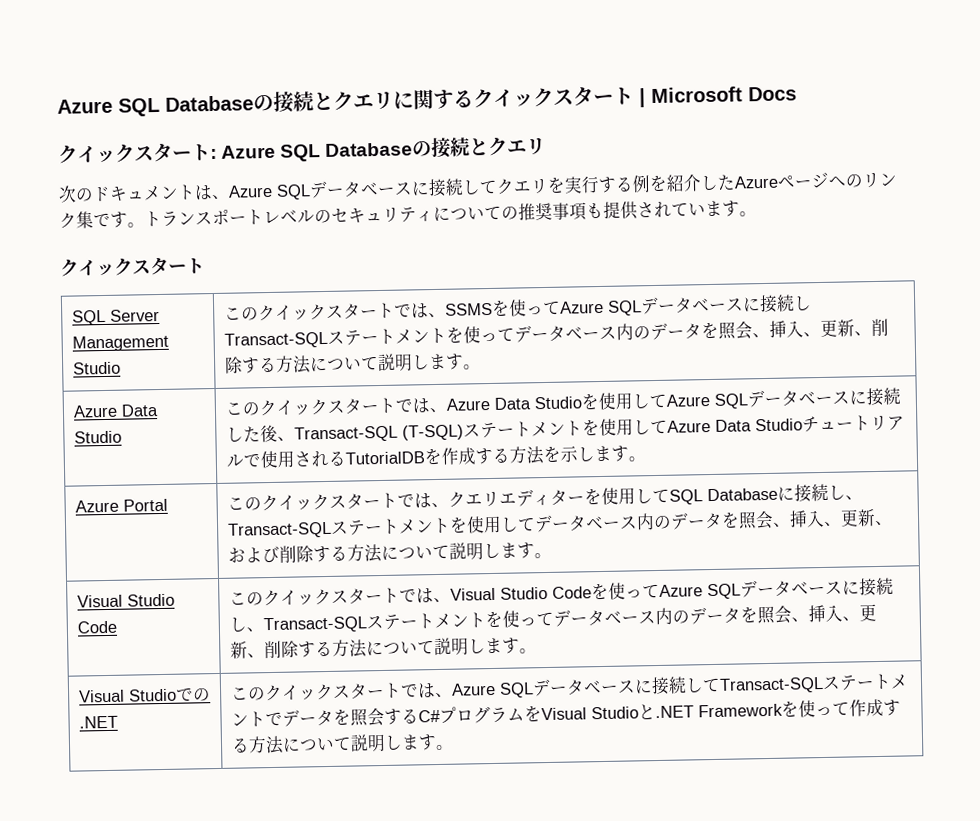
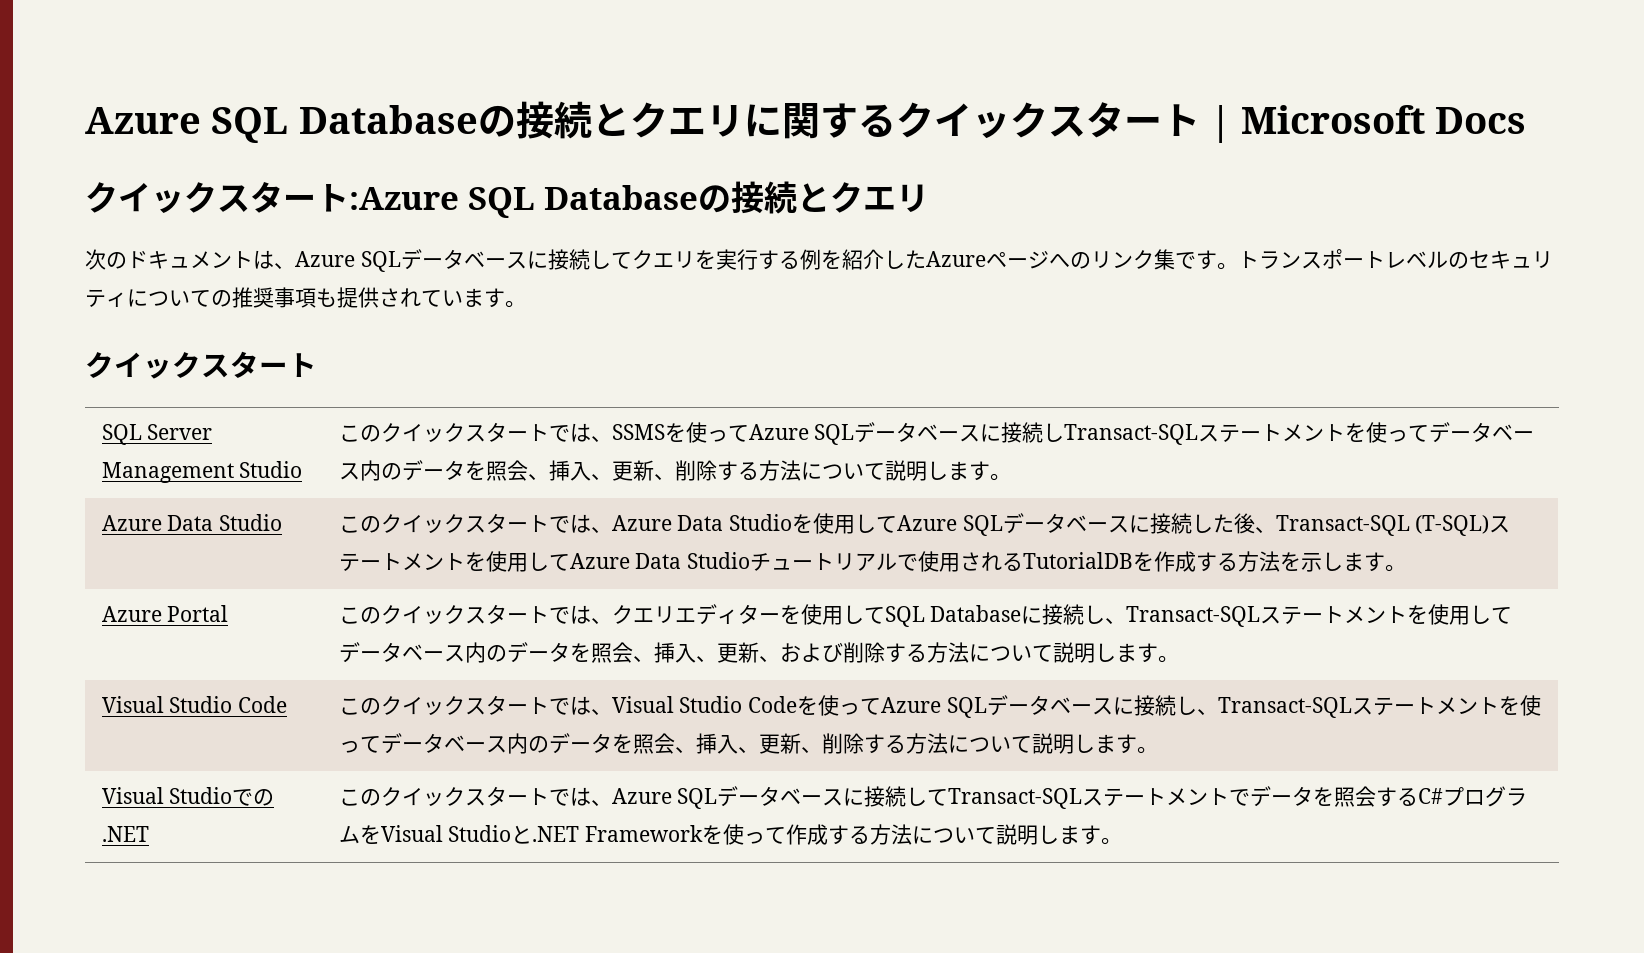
[210,144,277,160] : Azure -> [349,187,459,210] :Azure

